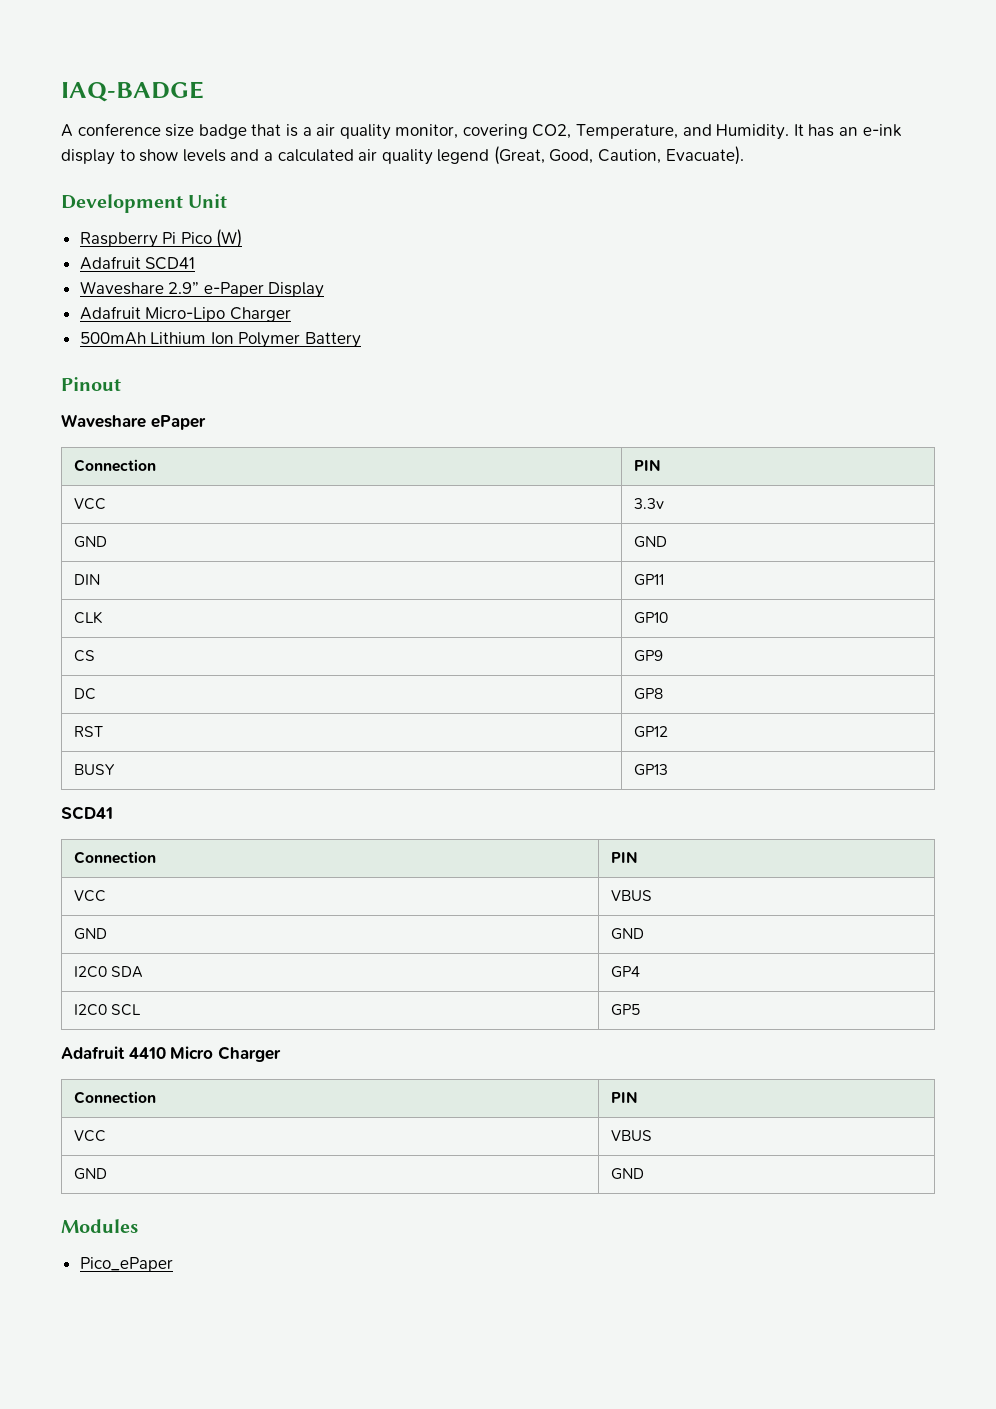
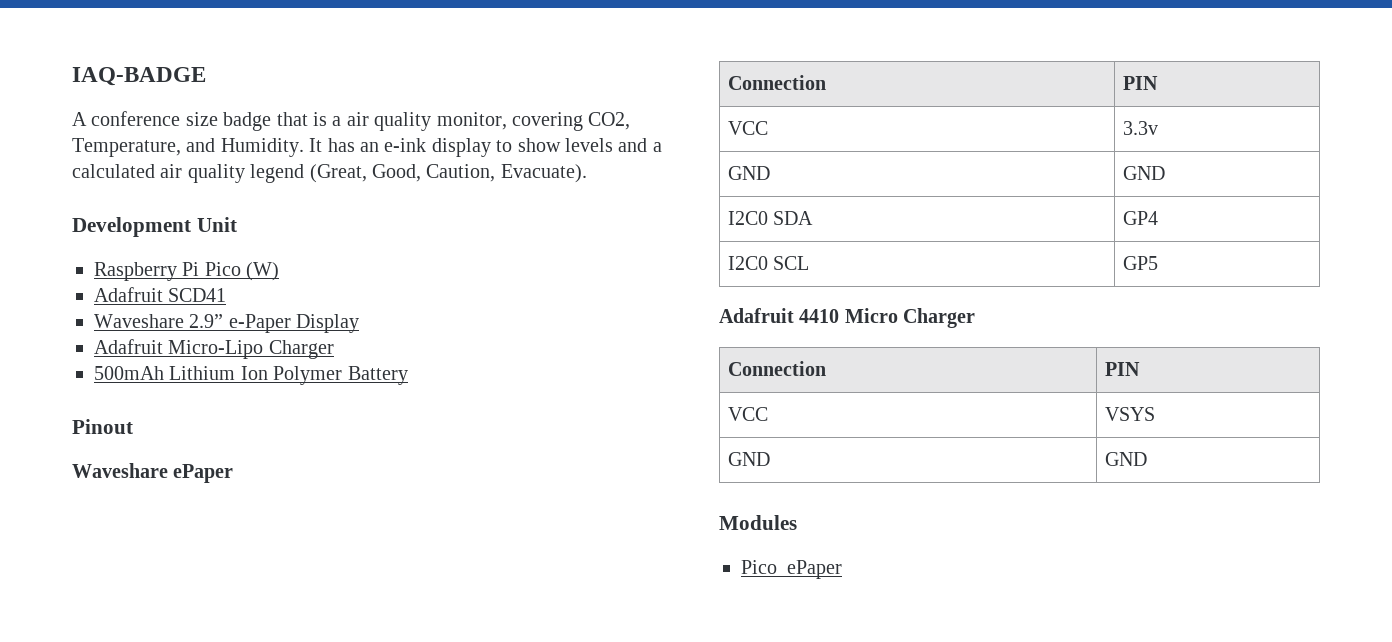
[73,574,100,585] [633,574,664,586] [73,611,103,624] [633,612,668,624] [73,650,95,662] [633,650,663,662] [73,688,96,700] [633,688,663,700] [73,726,103,737] [633,726,668,738] [73,764,115,775] [633,764,668,776] [61,806,113,820] [73,851,156,864] [610,852,638,863] [73,890,106,902] [610,890,652,901] [73,928,107,940] [610,928,644,940] // DIN | GP11 // CLK | GP10 // CS | GP9 // DC | GP8 // RST | GP12 // BUSY | GP13 // SCD41 // Connection | PIN // VCC | VBUS // GND | GND -> (1165, 173) none
[610,1130,652,1141] VBUS -> [1104,407,1155,421] VSYS

